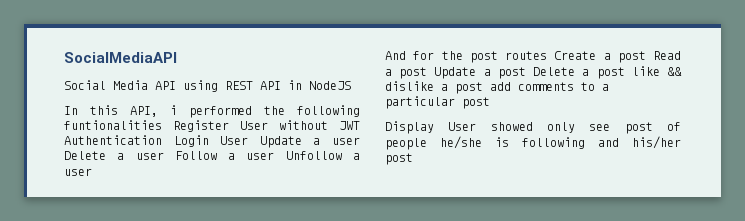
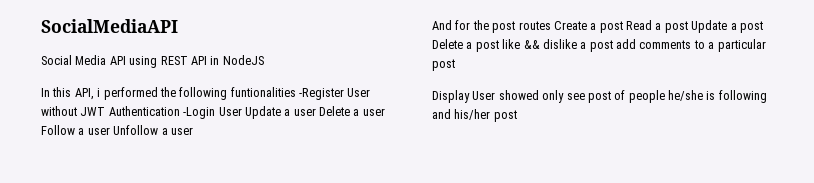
[173,120,229,132] Register -> [299,88,344,100] -Register
[173,135,209,147] Login -> [183,107,216,119] -Login

